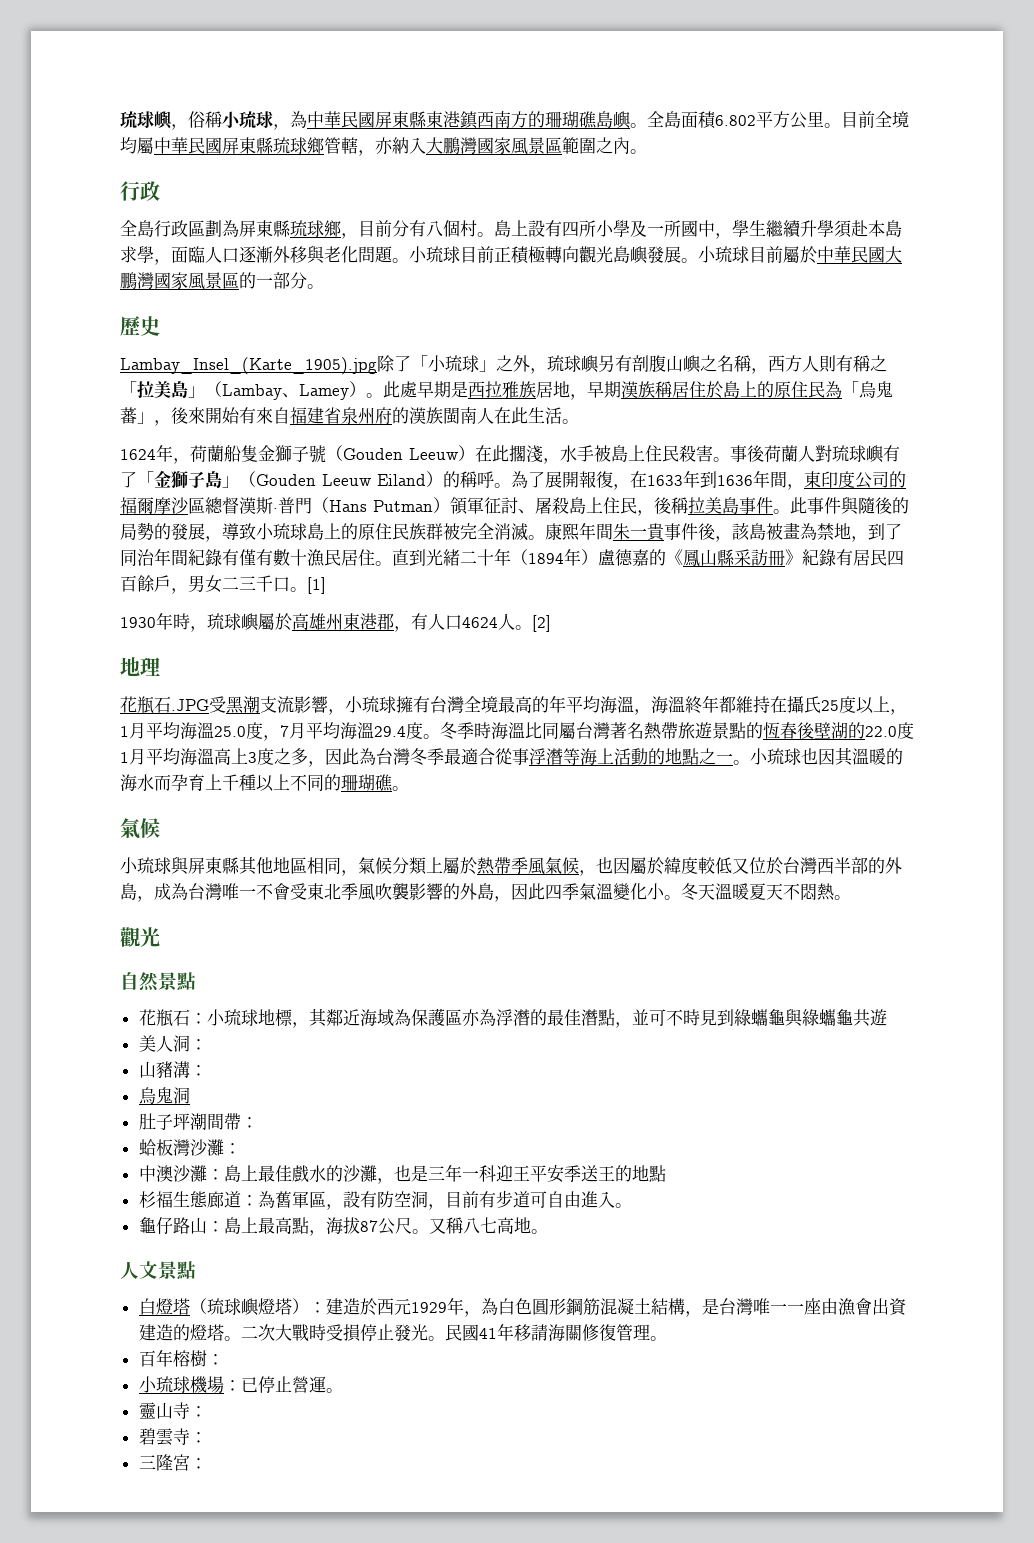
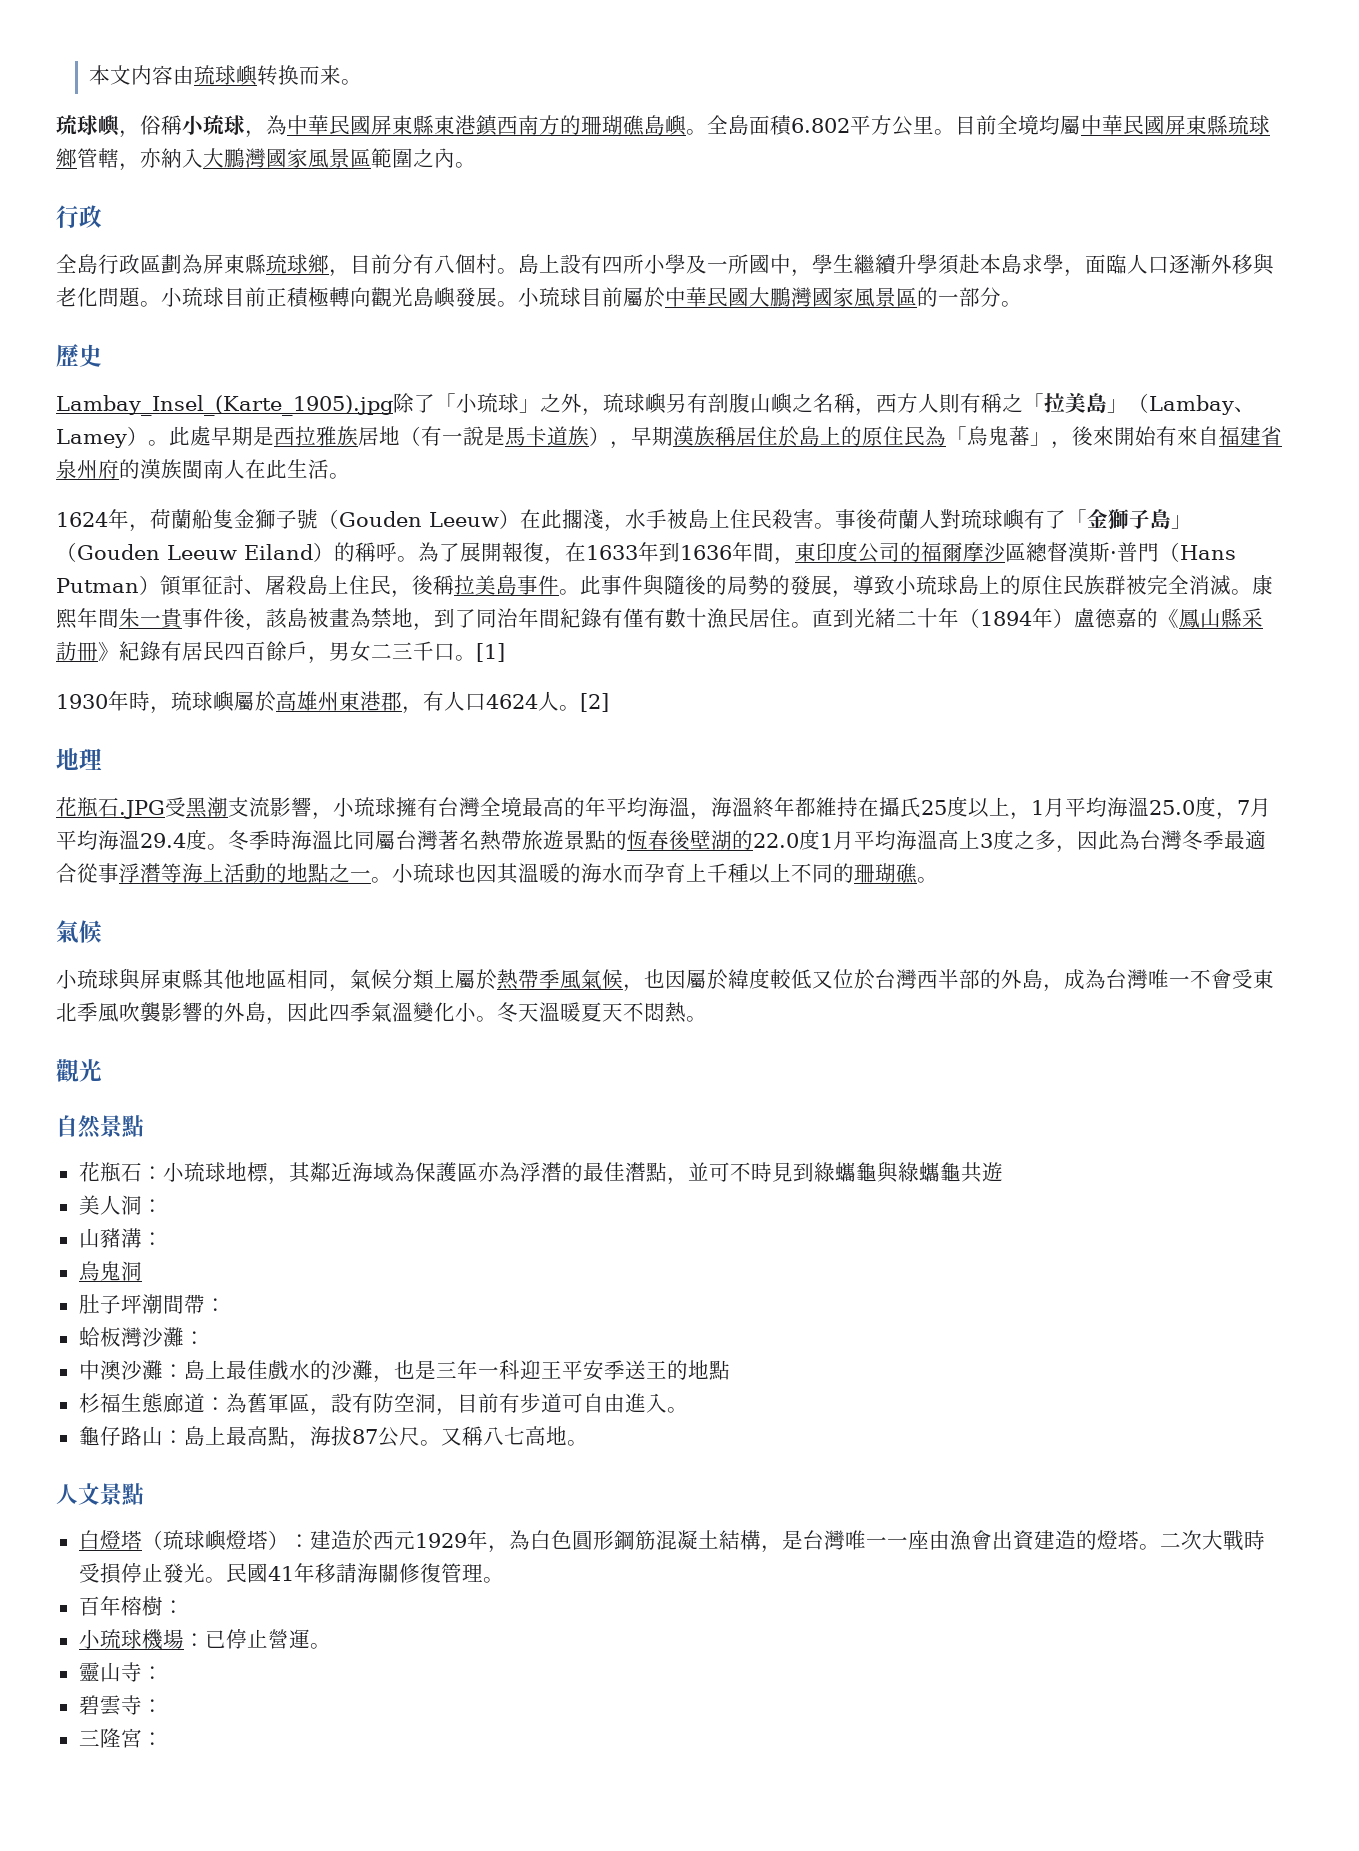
(120, 119) none -> [89,65,363,86] 本文内容由琉球嶼转换而来。 //
(570, 389) none -> [400,426,610,446] （有一說是馬卡道族）

